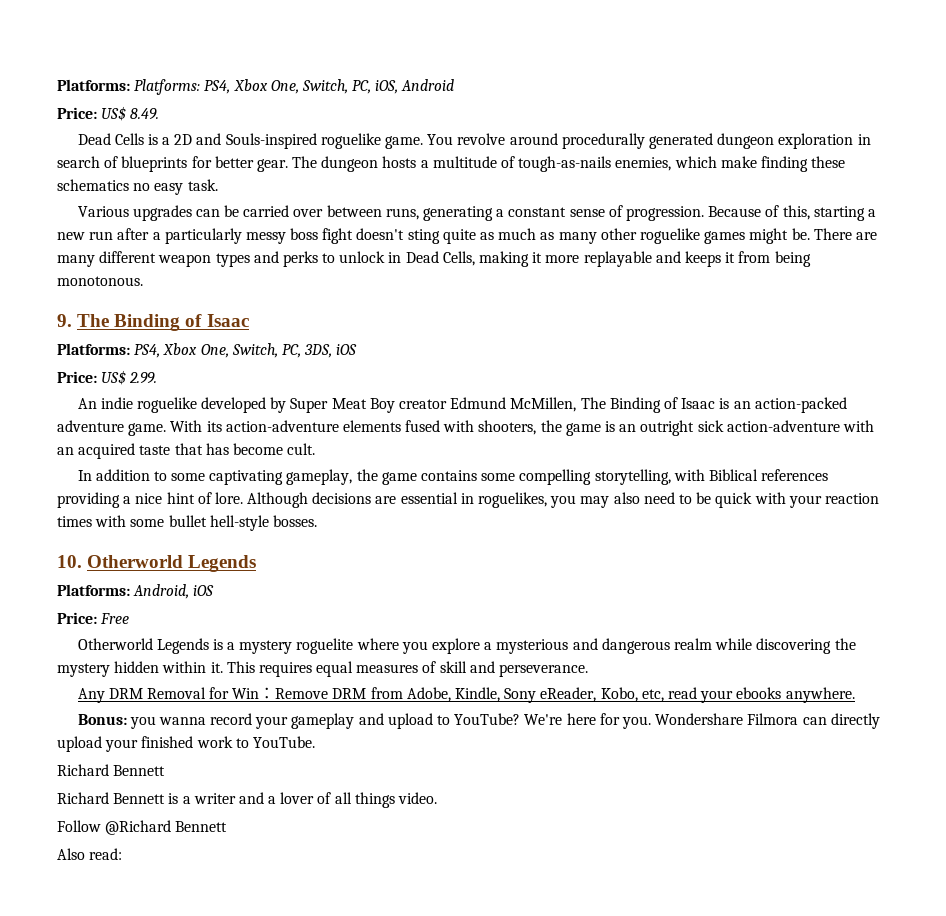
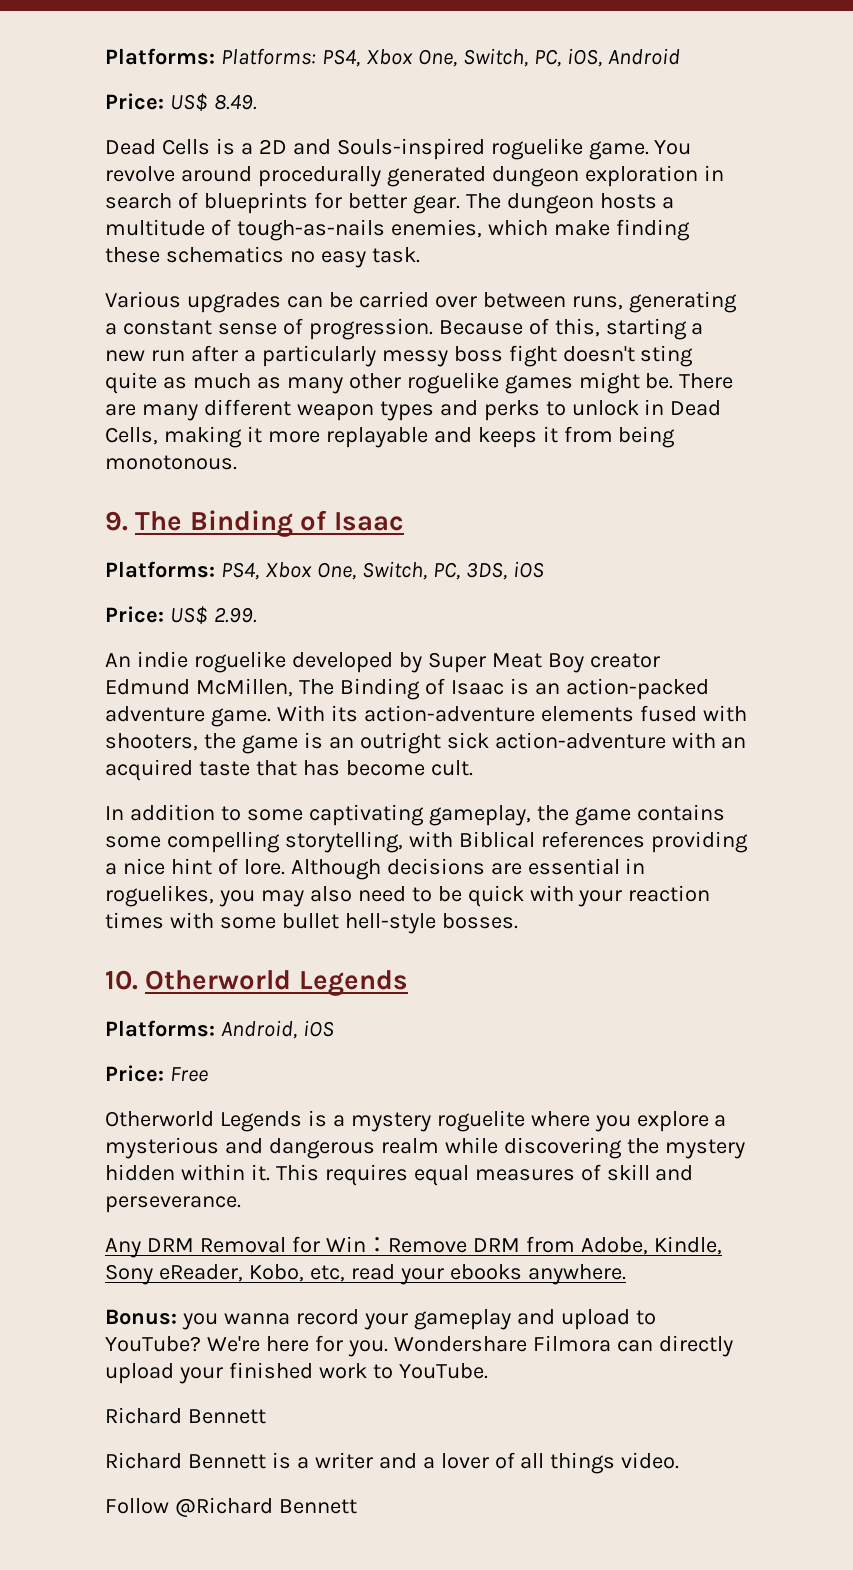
[57,848,123,860] // Also read: -> (357, 1506) none

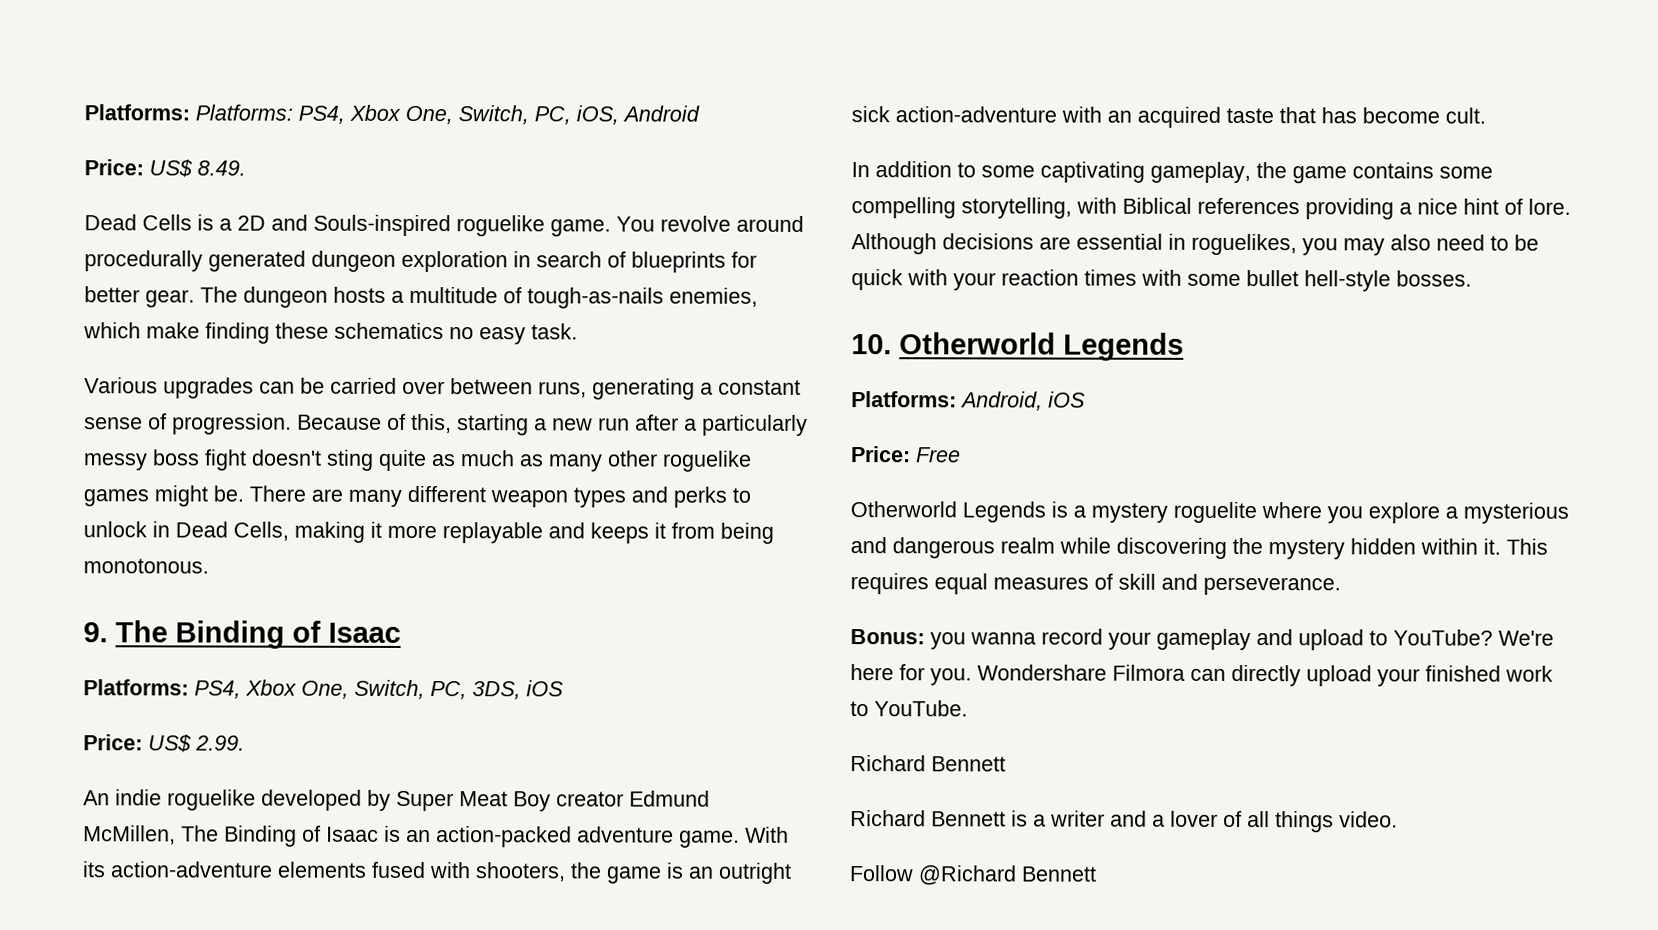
[105,1236,722,1258] [105,1264,626,1285] // Any DRM Removal for Win：Remove DRM from Adobe, Kindle, Sony eReader, Kobo, etc, read your ebooks anywhere. -> (1341, 586) none

